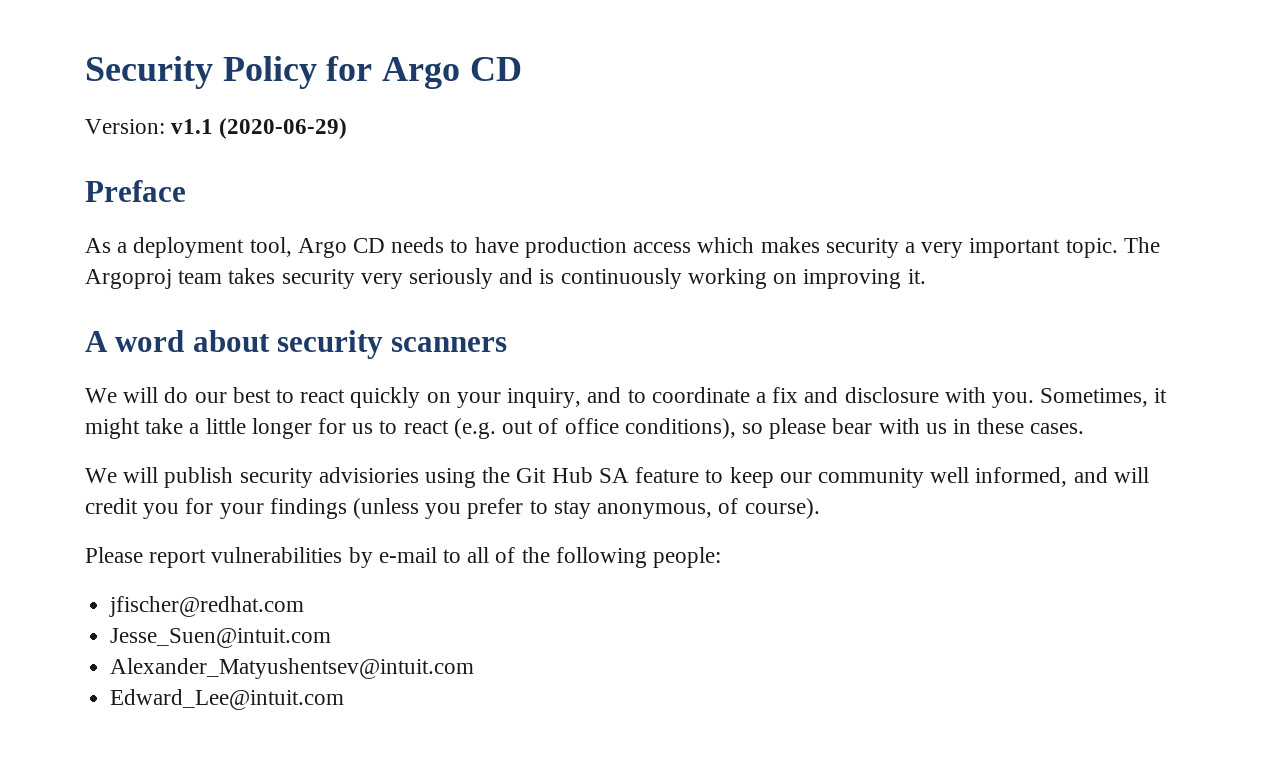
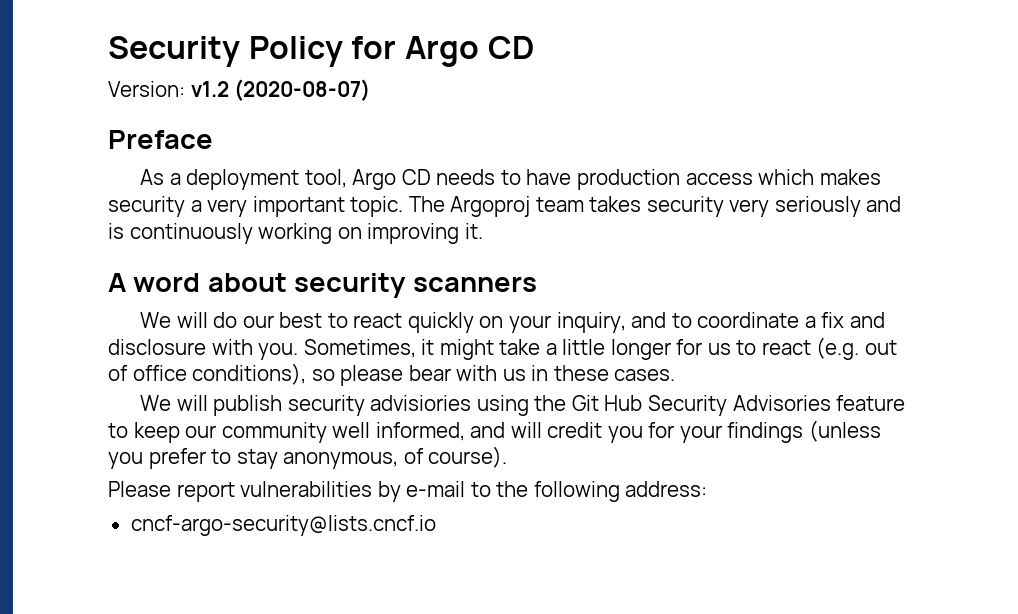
[171,118,348,139] v1.1 (2020-06-29) -> [190,79,371,101] v1.2 (2020-08-07)
[598,468,629,483] SA -> [647,395,831,416] Security Advisories
[467,547,722,568] [109,596,305,617] [110,628,332,648] [110,658,475,679] [110,689,345,710] all of the following people: // jfischer@redhat.com // Jesse_Suen@intuit.com // Alexander_Matyushentsev@intuit.com // Edward_Lee@intuit.com -> [496,481,708,502] [130,515,436,536] the following address: // cncf-argo-security@lists.cncf.io

